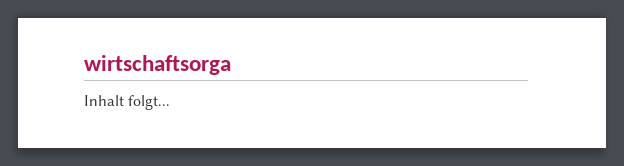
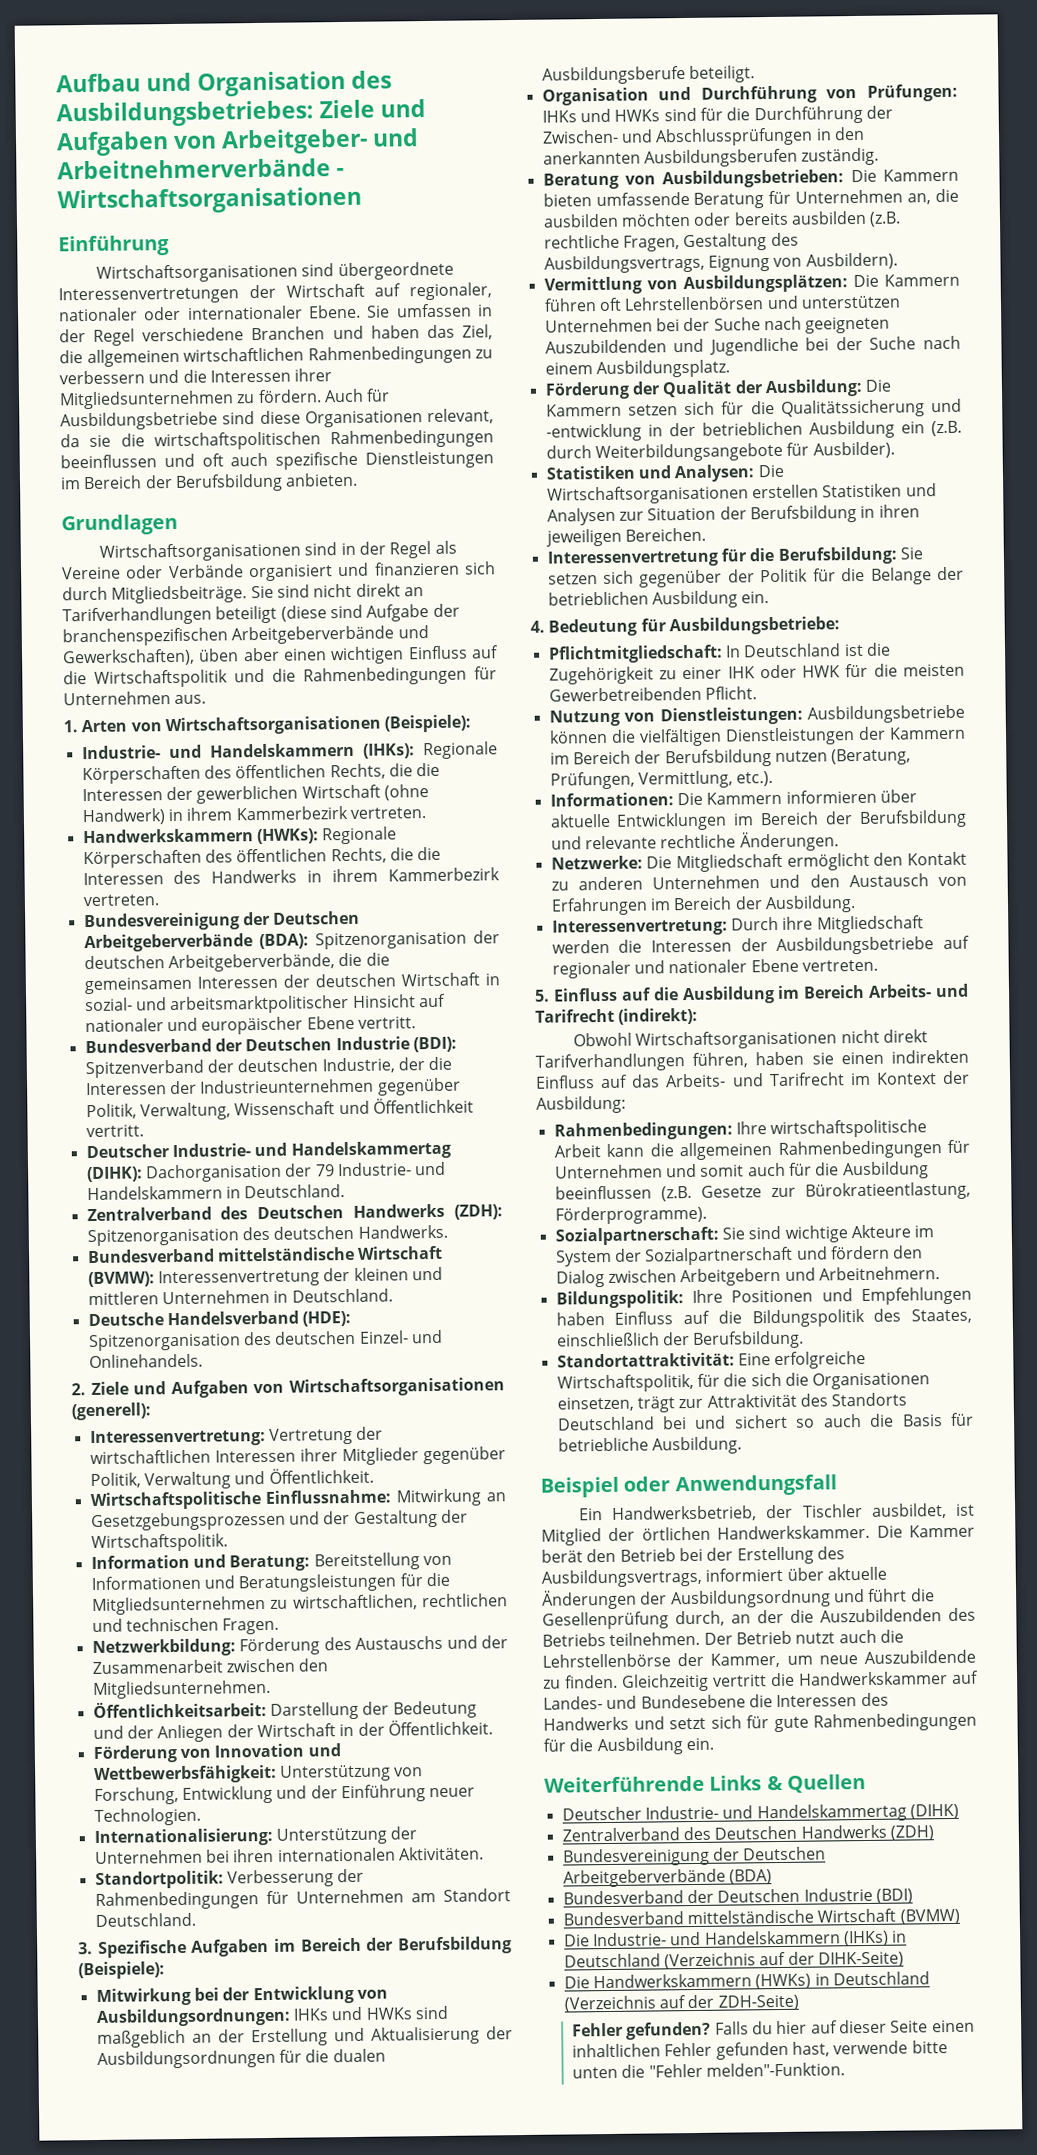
[84,55,231,75] [84,95,171,110] wirtschaftsorga // Inhalt folgt... -> [56,70,393,97] [56,99,427,128] [56,128,420,157] [57,158,345,180] [57,186,362,215] [58,235,170,257] [96,261,454,283] [58,282,492,305] [58,303,493,322] [59,324,494,346] [59,345,493,368] [59,368,333,385] [59,388,391,410] [60,408,494,431] [60,429,494,451] [60,450,495,470] [60,472,359,492] [61,513,178,536] [99,540,457,562] [62,561,496,582] [62,583,424,604] [62,603,460,626] [62,625,429,647] [62,645,499,667] [63,666,497,688] [63,691,207,706] [63,714,472,736] [81,741,498,760] [81,762,441,785] [81,784,429,804] [81,805,426,826] [82,826,398,845] [82,846,442,869] [82,867,500,886] [82,894,159,907] [83,910,361,932] [83,930,500,953] [83,952,390,973] [83,972,500,995] [84,993,446,1015] [84,1015,416,1035] [84,1036,457,1054] [84,1056,453,1079] [85,1077,461,1096] [85,1097,474,1121] [85,1124,144,1138] [85,1140,451,1160] [86,1161,447,1183] [86,1184,346,1201] [86,1203,503,1222] [86,1224,448,1247] [86,1245,444,1264] [87,1266,443,1288] [87,1288,393,1306] [87,1310,352,1327] [87,1329,443,1352] [88,1353,203,1369] [71,1377,505,1399] [71,1402,151,1421] [89,1426,384,1448] [89,1446,506,1466] [89,1467,374,1490] [89,1488,506,1511] [90,1509,468,1532] [90,1533,228,1553] [90,1552,452,1572] [90,1572,450,1593] [91,1593,508,1616] [91,1617,280,1635] [91,1635,508,1658] [91,1658,329,1675] [92,1679,271,1700] [92,1699,477,1720] [92,1719,493,1743] [92,1743,341,1764] [93,1764,424,1785] [93,1784,476,1806] [93,1807,201,1827] [93,1826,418,1848] [94,1846,484,1865] [94,1868,365,1890] [94,1888,511,1911] [94,1912,196,1928] [78,1936,513,1958] [78,1961,165,1980] [95,1985,388,2007] [95,2005,449,2028] [96,2026,513,2049] [96,2048,386,2070] [541,65,755,85] [541,83,958,106] [541,105,893,125] [541,126,865,147] [542,147,880,168] [542,168,959,190] [542,188,959,209] [542,210,902,228] [543,232,799,252] [543,252,898,274] [543,273,960,295] [543,295,901,312] [544,316,891,334] [544,335,961,356] [544,359,730,379] [544,378,893,400] [545,398,962,418] [545,420,962,442] [545,441,895,463] [545,464,784,483] [546,483,937,505] [546,504,920,526] [545,527,706,547] [546,546,923,568] [547,566,964,588] [547,590,770,609] [530,616,840,637] [547,642,891,664] [548,663,965,685] [548,686,757,702] [548,704,965,727] [548,726,966,747] [549,748,912,768] [549,770,774,790] [549,789,917,807] [549,809,967,831] [550,831,839,852] [550,851,967,873] [550,873,967,891] [550,895,856,916] [551,915,924,937] [551,935,970,955] [551,958,878,979] [534,983,969,1005] [535,1007,699,1025] [573,1029,929,1050] [535,1049,969,1072] [535,1070,970,1089] [536,1095,626,1114] [553,1119,928,1141] [553,1139,970,1161] [554,1161,929,1180] [554,1181,971,1202] [554,1205,707,1225] [554,1224,935,1246] [555,1245,924,1267] [555,1266,940,1288] [555,1286,972,1309] [555,1308,972,1328] [555,1330,805,1349] [556,1350,867,1370] [556,1372,931,1393] [556,1392,908,1413] [556,1412,974,1431] [557,1436,742,1455] [540,1474,837,1498] [579,1503,976,1522] [541,1524,976,1546] [541,1546,845,1565] [541,1566,887,1588] [542,1588,935,1610] [542,1607,976,1630] [542,1629,904,1647] [542,1649,976,1668] [543,1670,979,1692] [543,1692,889,1710] [543,1712,977,1733] [543,1737,714,1756] [544,1773,867,1793] [561,1803,959,1823] [561,1824,934,1842] [562,1846,827,1867] [562,1868,772,1888] [562,1887,913,1905] [562,1908,960,1926] [563,1930,908,1947] [563,1951,904,1970] [563,1971,930,1990] [563,1994,799,2013] [572,2019,975,2040] [572,2040,948,2060] [572,2062,846,2079] Aufbau und Organisation des Ausbildungsbetriebes: Ziele und Aufgaben von Arbeitgeber- und Arbeitnehmerverbände - Wirtschaftsorganisationen // Einführung // Wirtschaftsorganisationen sind übergeordnete Interessenvertretungen der Wirtschaft auf regionaler, nationaler oder internationaler Ebene. Sie umfassen in der Regel verschiedene Branchen und haben das Ziel, die allgemeinen wirtschaftlichen Rahmenbedingungen zu verbessern und die Interessen ihrer Mitgliedsunternehmen zu fördern. Auch für Ausbildungsbetriebe sind diese Organisationen relevant, da sie die wirtschaftspolitischen Rahmenbedingungen beeinflussen und oft auch spezifische Dienstleistungen im Bereich der Berufsbildung anbieten. // Grundlagen // Wirtschaftsorganisationen sind in der Regel als Vereine oder Verbände organisiert und finanzieren sich durch Mitgliedsbeiträge. Sie sind nicht direkt an Tarifverhandlungen beteiligt (diese sind Aufgabe der branchenspezifischen Arbeitgeberverbände und Gewerkschaften), üben aber einen wichtigen Einfluss auf die Wirtschaftspolitik und die Rahmenbedingungen für Unternehmen aus. // 1. Arten von Wirtschaftsorganisationen (Beispiele): // Industrie- und Handelskammern (IHKs): Regionale Körperschaften des öffentlichen Rechts, die die Interessen der gewerblichen Wirtschaft (ohne Handwerk) in ihrem Kammerbezirk vertreten. // Handwerkskammern (HWKs): Regionale Körperschaften des öffentlichen Rechts, die die Interessen des Handwerks in ihrem Kammerbezirk vertreten. // Bundesvereinigung der Deutschen Arbeitgeberverbände (BDA): Spitzenorganisation der deutschen Arbeitgeberverbände, die die gemeinsamen Interessen der deutschen Wirtschaft in sozial- und arbeitsmarktpolitischer Hinsicht auf nationaler und europäischer Ebene vertritt. // Bundesverband der Deutschen Industrie (BDI): Spitzenverband der deutschen Industrie, der die Interessen der Industrieunternehmen gegenüber Politik, Verwaltung, Wissenschaft und Öffentlichkeit vertritt. // Deutscher Industrie- und Handelskammertag (DIHK): Dachorganisation der 79 Industrie- und Handelskammern in Deutschland. // Zentralverband des Deutschen Handwerks (ZDH): Spitzenorganisation des deutschen Handwerks. // Bundesverband mittelständische Wirtschaft (BVMW): Interessenvertretung der kleinen und mittleren Unternehmen in Deutschland. // Deutsche Handelsverband (HDE): Spitzenorganisation des deutschen Einzel- und Onlinehandels. // 2. Ziele und Aufgaben von Wirtschaftsorganisationen (generell): // Interessenvertretung: Vertretung der wirtschaftlichen Interessen ihrer Mitglieder gegenüber Politik, Verwaltung und Öffentlichkeit. // Wirtschaftspolitische Einflussnahme: Mitwirkung an Gesetzgebungsprozessen und der Gestaltung der Wirtschaftspolitik. // Information und Beratung: Bereitstellung von Informationen und Beratungsleistungen für die Mitgliedsunternehmen zu wirtschaftlichen, rechtlichen und technischen Fragen. // Netzwerkbildung: Förderung des Austauschs und der Zusammenarbeit zwischen den Mitgliedsunternehmen. // Öffentlichkeitsarbeit: Darstellung der Bedeutung und der Anliegen der Wirtschaft in der Öffentlichkeit. // Förderung von Innovation und Wettbewerbsfähigkeit: Unterstützung von Forschung, Entwicklung und der Einführung neuer Technologien. // Internationalisierung: Unterstützung der Unternehmen bei ihren internationalen Aktivitäten. // Standortpolitik: Verbesserung der Rahmenbedingungen für Unternehmen am Standort Deutschland. // 3. Spezifische Aufgaben im Bereich der Berufsbildung (Beispiele): // Mitwirkung bei der Entwicklung von Ausbildungsordnungen: IHKs und HWKs sind maßgeblich an der Erstellung und Aktualisierung der Ausbildungsordnungen für die dualen Ausbildungsberufe beteiligt. // Organisation und Durchführung von Prüfungen: IHKs und HWKs sind für die Durchführung der Zwischen- und Abschlussprüfungen in den anerkannten Ausbildungsberufen zuständig. // Beratung von Ausbildungsbetrieben: Die Kammern bieten umfassende Beratung für Unternehmen an, die ausbilden möchten oder bereits ausbilden (z.B. rechtliche Fragen, Gestaltung des Ausbildungsvertrags, Eignung von Ausbildern). // Vermittlung von Ausbildungsplätzen: Die Kammern führen oft Lehrstellenbörsen und unterstützen Unternehmen bei der Suche nach geeigneten Auszubildenden und Jugendliche bei der Suche nach einem Ausbildungsplatz. // Förderung der Qualität der Ausbildung: Die Kammern setzen sich für die Qualitätssicherung und -entwicklung in der betrieblichen Ausbildung ein (z.B. durch Weiterbildungsangebote für Ausbilder). // Statistiken und Analysen: Die Wirtschaftsorganisationen erstellen Statistiken und Analysen zur Situation der Berufsbildung in ihren jeweiligen Bereichen. // Interessenvertretung für die Berufsbildung: Sie setzen sich gegenüber der Politik für die Belange der betrieblichen Ausbildung ein. // 4. Bedeutung für Ausbildungsbetriebe: // Pflichtmitgliedschaft: In Deutschland ist die Zugehörigkeit zu einer IHK oder HWK für die meisten Gewerbetreibenden Pflicht. // Nutzung von Dienstleistungen: Ausbildungsbetriebe können die vielfältigen Dienstleistungen der Kammern im Bereich der Berufsbildung nutzen (Beratung, Prüfungen, Vermittlung, etc.). // Informationen: Die Kammern informieren über aktuelle Entwicklungen im Bereich der Berufsbildung und relevante rechtliche Änderungen. // Netzwerke: Die Mitgliedschaft ermöglicht den Kontakt zu anderen Unternehmen und den Austausch von Erfahrungen im Bereich der Ausbildung. // Interessenvertretung: Durch ihre Mitgliedschaft werden die Interessen der Ausbildungsbetriebe auf regionaler und nationaler Ebene vertreten. // 5. Einfluss auf die Ausbildung im Bereich Arbeits- und Tarifrecht (indirekt): // Obwohl Wirtschaftsorganisationen nicht direkt Tarifverhandlungen führen, haben sie einen indirekten Einfluss auf das Arbeits- und Tarifrecht im Kontext der Ausbildung: // Rahmenbedingungen: Ihre wirtschaftspolitische Arbeit kann die allgemeinen Rahmenbedingungen für Unternehmen und somit auch für die Ausbildung beeinflussen (z.B. Gesetze zur Bürokratieentlastung, Förderprogramme). // Sozialpartnerschaft: Sie sind wichtige Akteure im System der Sozialpartnerschaft und fördern den Dialog zwischen Arbeitgebern und Arbeitnehmern. // Bildungspolitik: Ihre Positionen und Empfehlungen haben Einfluss auf die Bildungspolitik des Staates, einschließlich der Berufsbildung. // Standortattraktivität: Eine erfolgreiche Wirtschaftspolitik, für die sich die Organisationen einsetzen, trägt zur Attraktivität des Standorts Deutschland bei und sichert so auch die Basis für betriebliche Ausbildung. // Beispiel oder Anwendungsfall // Ein Handwerksbetrieb, der Tischler ausbildet, ist Mitglied der örtlichen Handwerkskammer. Die Kammer berät den Betrieb bei der Erstellung des Ausbildungsvertrags, informiert über aktuelle Änderungen der Ausbildungsordnung und führt die Gesellenprüfung durch, an der die Auszubildenden des Betriebs teilnehmen. Der Betrieb nutzt auch die Lehrstellenbörse der Kammer, um neue Auszubildende zu finden. Gleichzeitig vertritt die Handwerkskammer auf Landes- und Bundesebene die Interessen des Handwerks und setzt sich für gute Rahmenbedingungen für die Ausbildung ein. // Weiterführende Links & Quellen // Deutscher Industrie- und Handelskammertag (DIHK) // Zentralverband des Deutschen Handwerks (ZDH) // Bundesvereinigung der Deutschen Arbeitgeberverbände (BDA) // Bundesverband der Deutschen Industrie (BDI) // Bundesverband mittelständische Wirtschaft (BVMW) // Die Industrie- und Handelskammern (IHKs) in Deutschland (Verzeichnis auf der DIHK-Seite) // Die Handwerkskammern (HWKs) in Deutschland (Verzeichnis auf der ZDH-Seite) // Fehler gefunden? Falls du hier auf dieser Seite einen inhaltlichen Fehler gefunden hast, verwende bitte unten die "Fehler melden"-Funktion.

